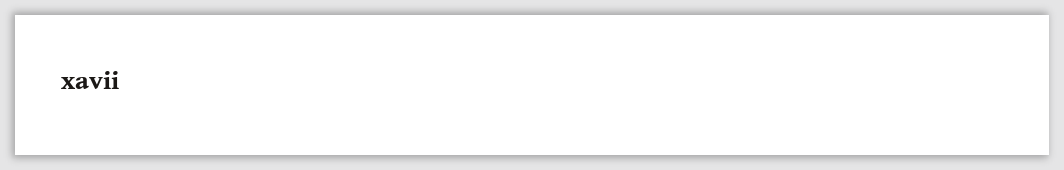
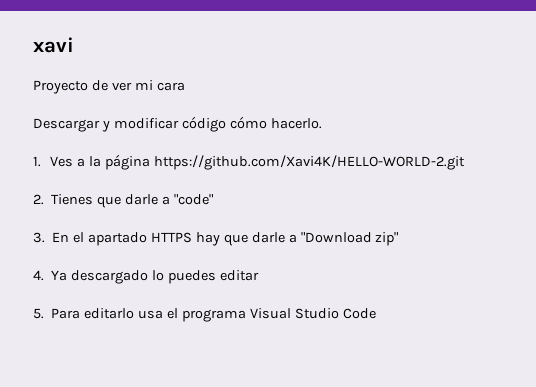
[61,71,119,89] xavii -> [33,37,74,53] [33,80,185,94] [33,116,322,132] [33,154,465,170] [33,194,213,208] [33,232,399,246] [33,270,259,284] [33,308,376,322] xavi // Proyecto de ver mi cara // Descargar y modificar código cómo hacerlo. // 1. Ves a la página https://github.com/Xavi4K/HELLO-WORLD-2.git // 2. Tienes que darle a "code" // 3. En el apartado HTTPS hay que darle a "Download zip" // 4. Ya descargado lo puedes editar // 5. Para editarlo usa el programa Visual Studio Code

